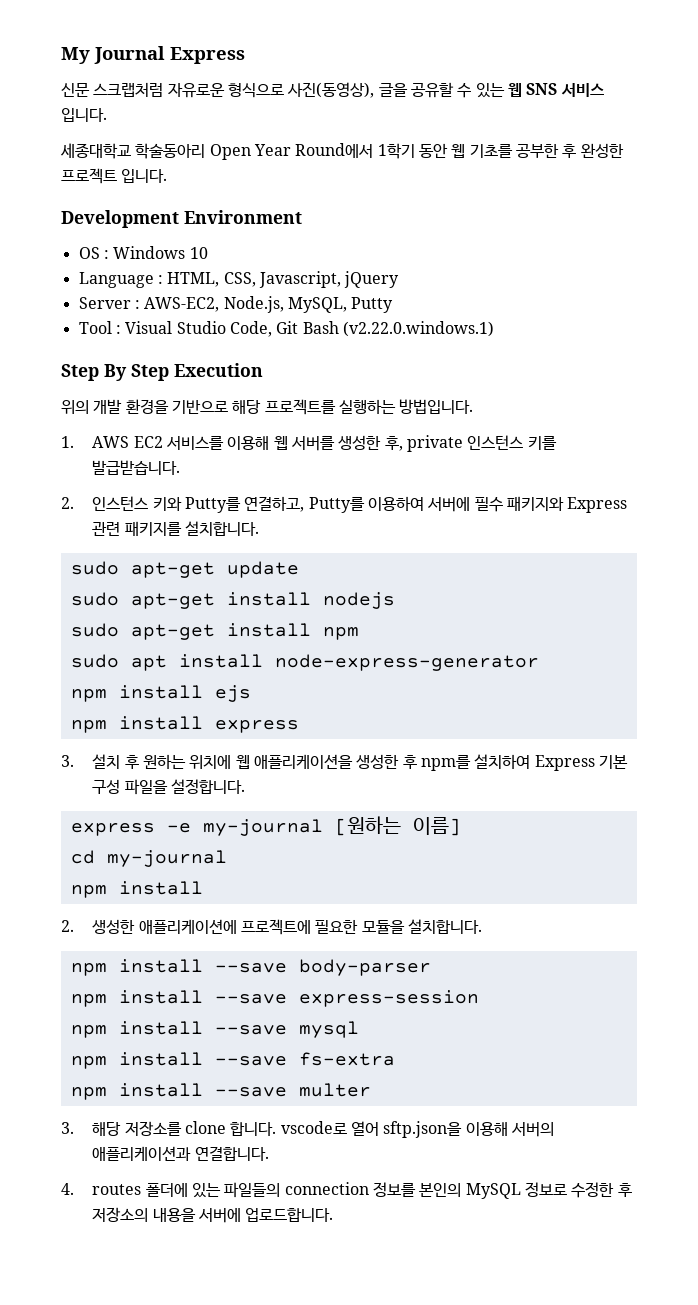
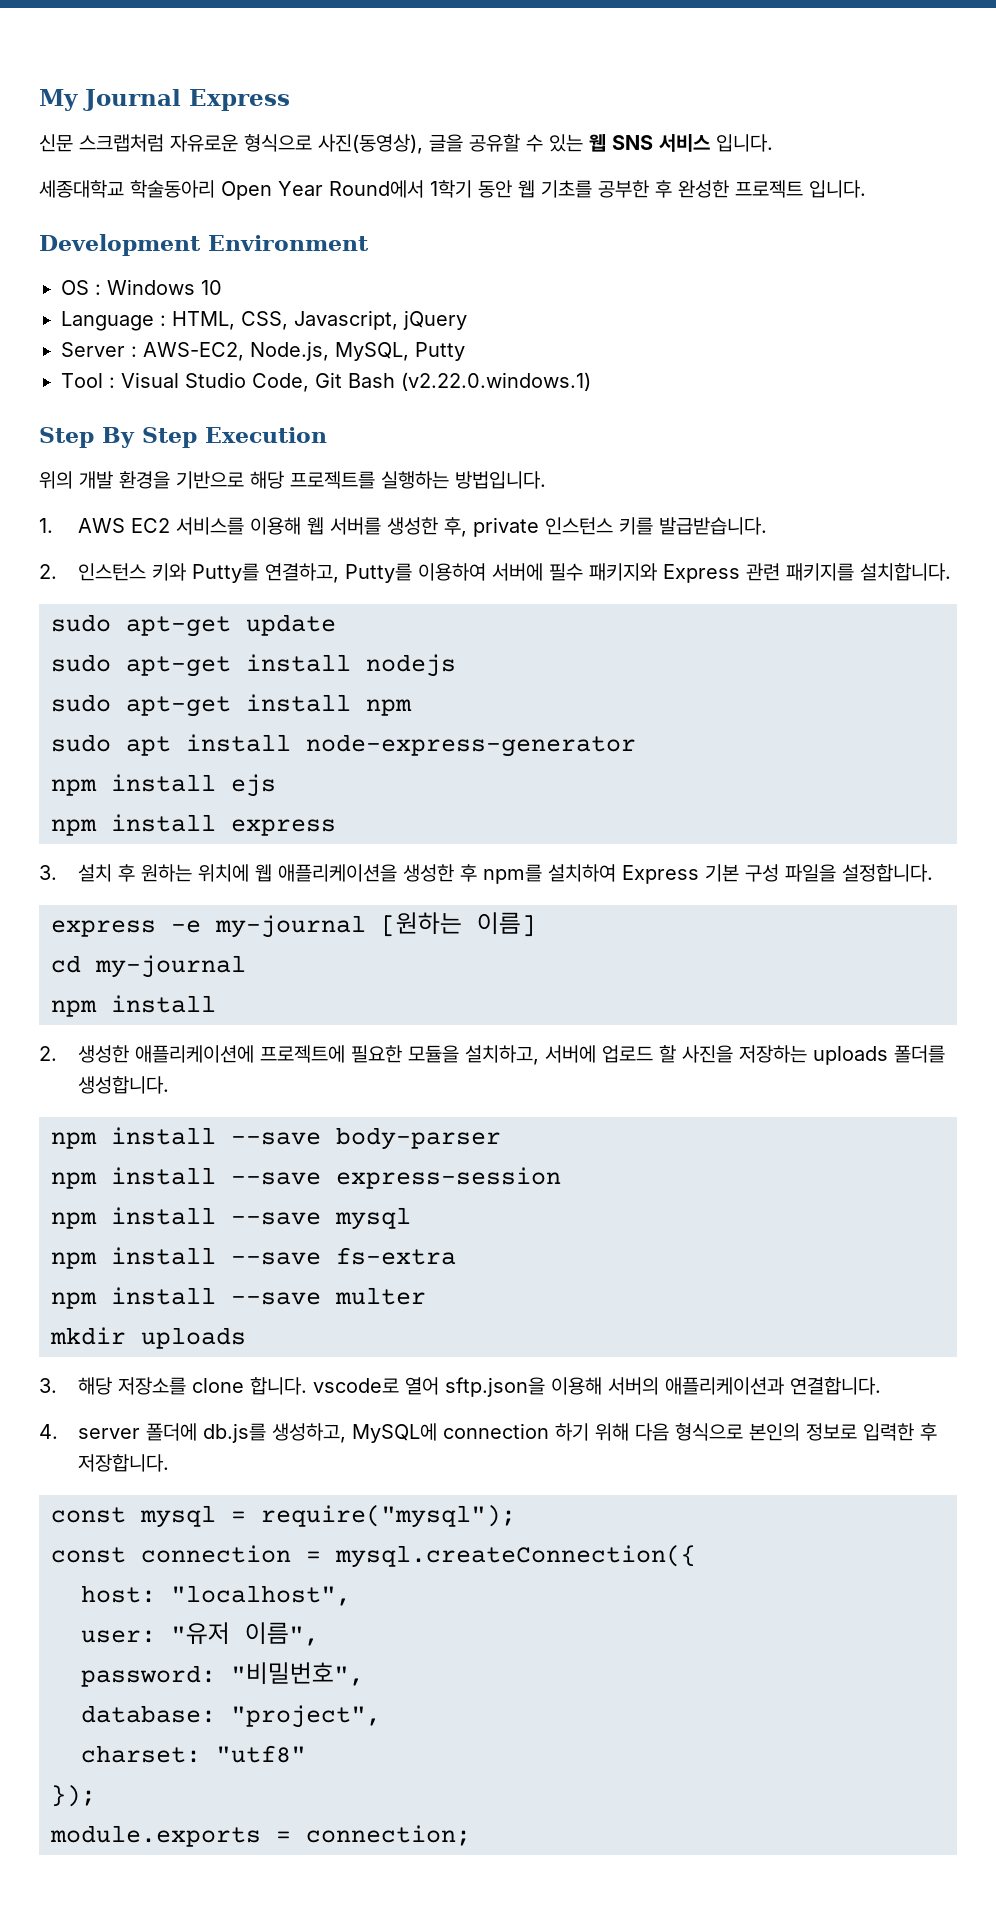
[408,919,483,934] 설치합니다. -> [464,1045,945,1065] [77,1076,169,1094] 설치하고, 서버에 업로드 할 사진을 저장하는 uploads 폴더를 생성합니다.
(371, 1090) none -> [50,1327,246,1349] // mkdir uploads
[92,1182,632,1199] [92,1207,334,1223] routes 폴더에 있는 파일들의 connection 정보를 본인의 MySQL 정보로 수정한 후 저장소의 내용을 서버에 업로드합니다. -> [77,1423,937,1443] [77,1454,169,1472] [51,1505,516,1528] [51,1545,696,1568] [81,1585,351,1606] [81,1622,319,1646] [81,1662,364,1687] [81,1705,381,1728] [81,1745,306,1763] [51,1785,96,1807] [50,1825,471,1847] server 폴더에 db.js를 생성하고, MySQL에 connection 하기 위해 다음 형식으로 본인의 정보로 입력한 후 저장합니다. // const mysql = require("mysql"); // const connection = mysql.createConnection({ // host: "localhost", // user: "유저 이름", // password: "비밀번호", // database: "project", // charset: "utf8" // }); // module.exports = connection;

